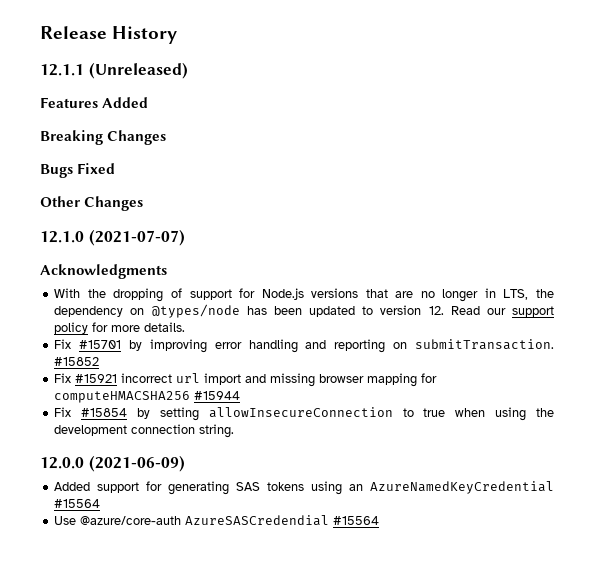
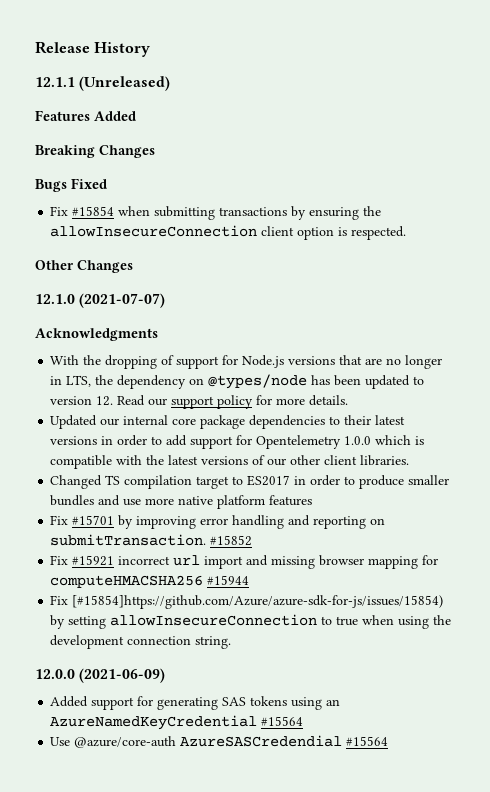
(116, 168) none -> [50,206,382,220] [50,225,407,240] // Fix #15854 when submitting transactions by ensuring the allowInsecureConnection client option is respected.
(186, 327) none -> [50,415,406,429] [50,435,425,449] [50,455,410,469] [50,475,450,489] [50,495,313,509] // Updated our internal core package dependencies to their latest versions in order to add support for Opentelemetry 1.0.0 which is compatible with the latest versions of our other client libraries. // Changed TS compilation target to ES2017 in order to produce smaller bundles and use more native platform features
[81,408,128,417] #15854 -> [72,595,444,609] [#15854]https://github.com/Azure/azure-sdk-for-js/issues/15854)

